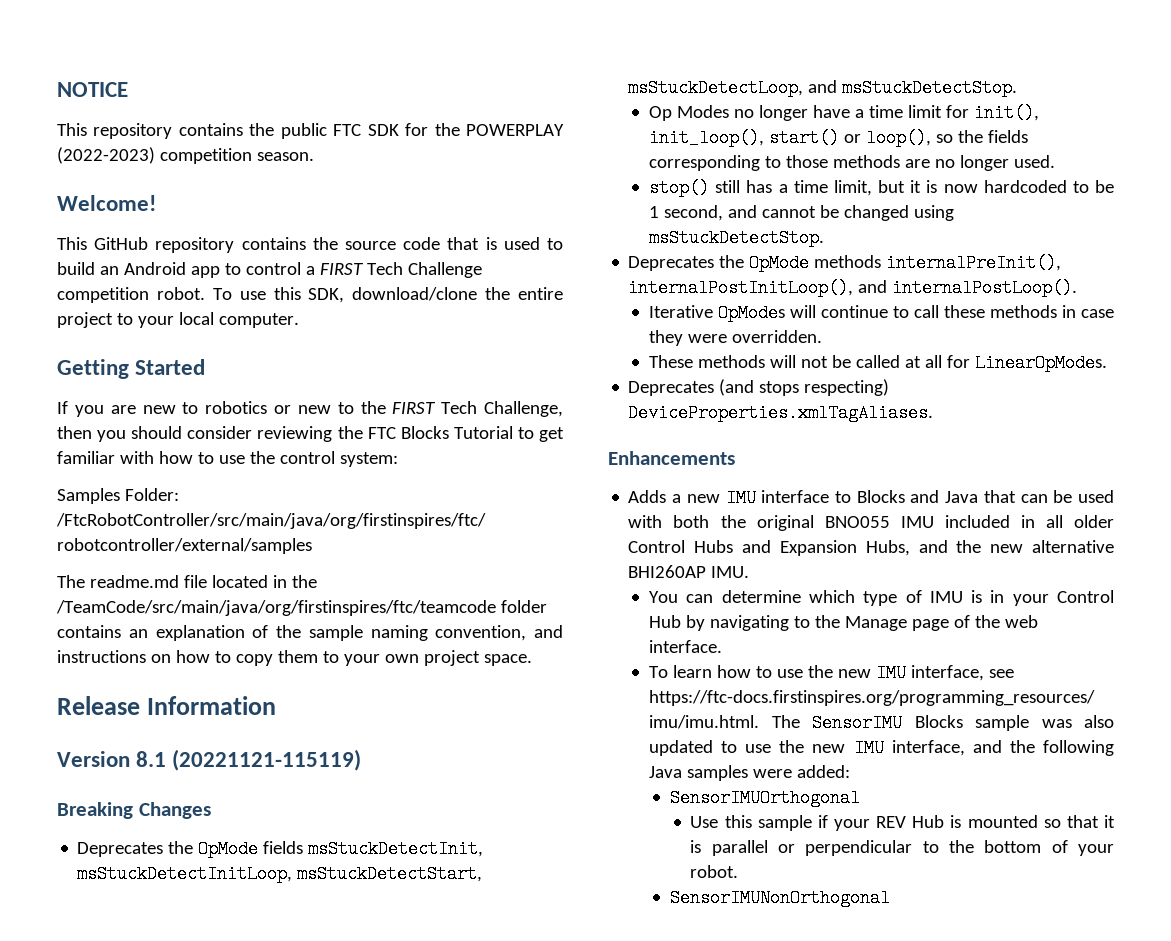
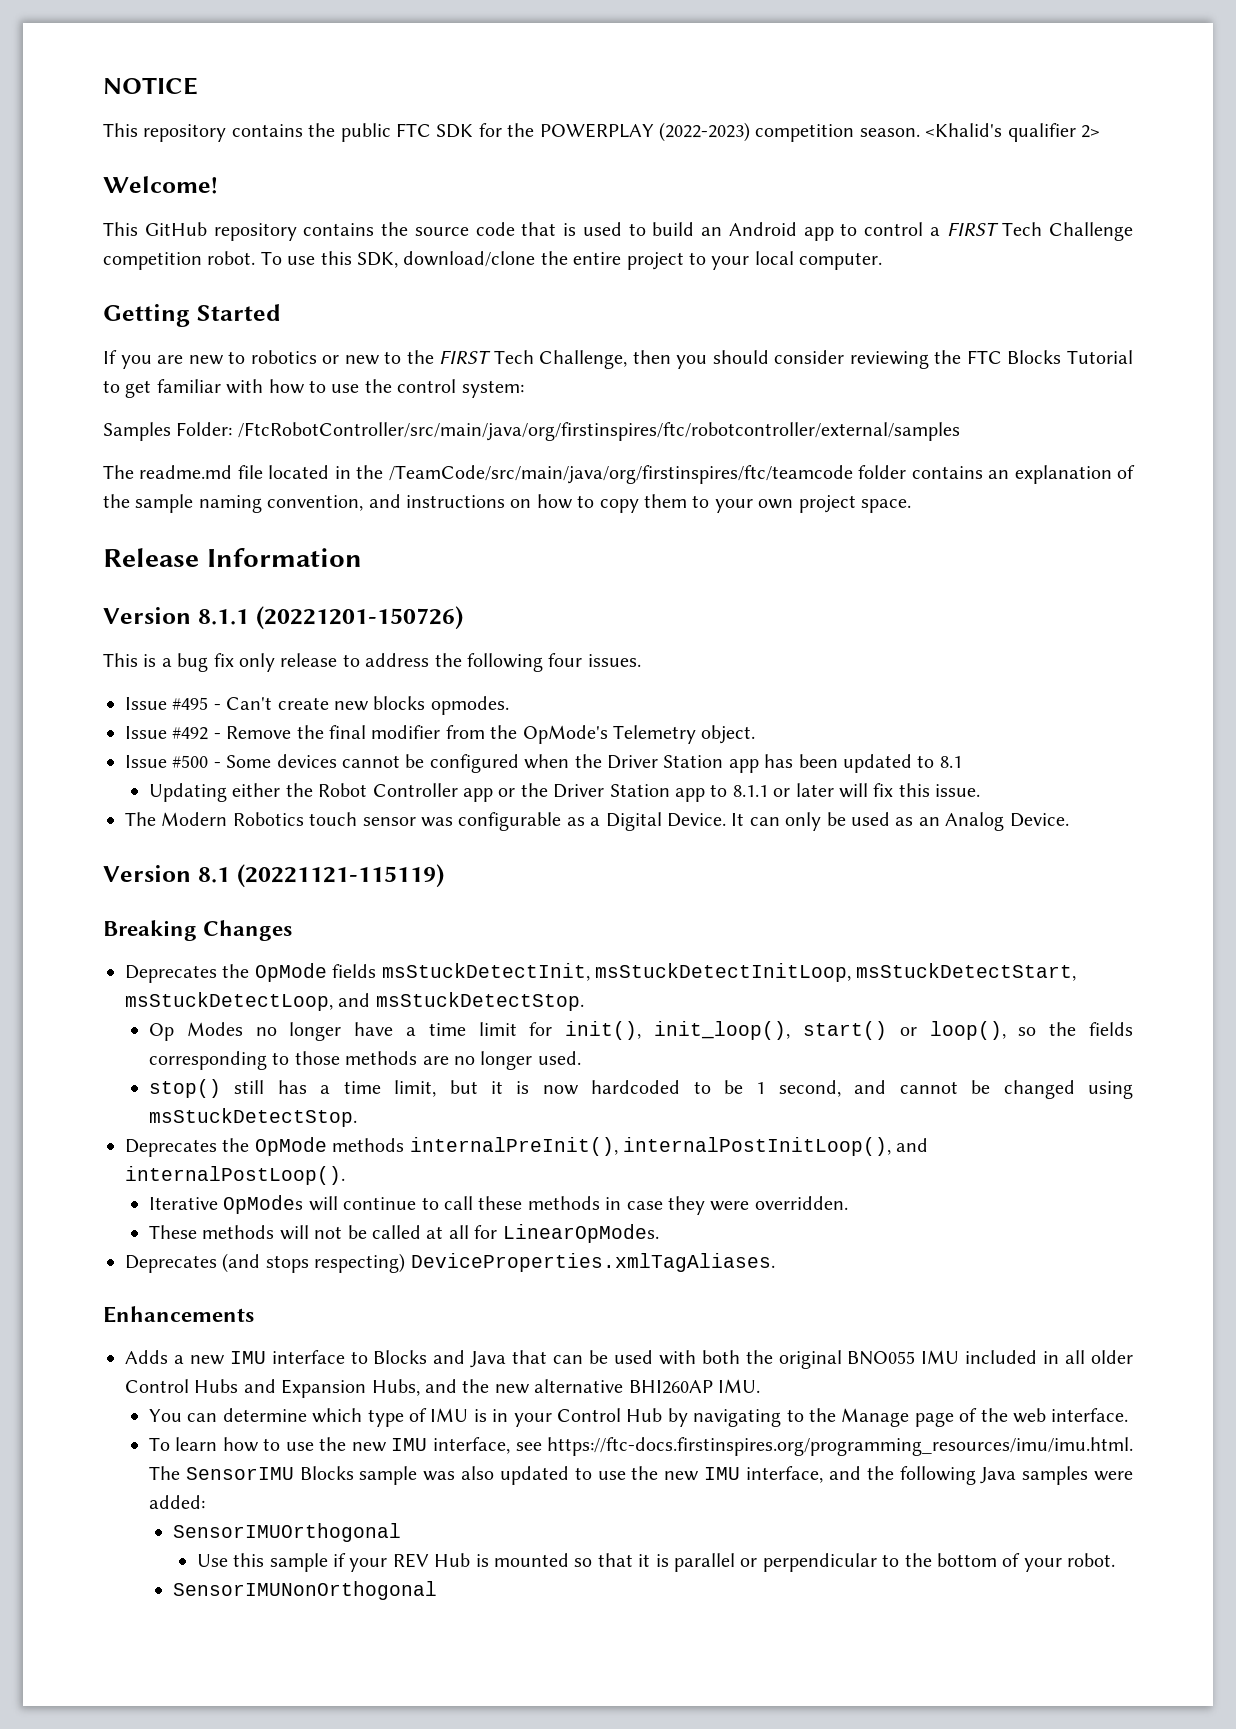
(314, 156) none -> [925,123,1100,142] <Khalid's qualifier 2>
(277, 705) none -> [103,606,463,630] [103,653,641,672] [125,696,509,715] [125,725,756,744] [125,754,962,773] [148,783,981,802] [125,812,1069,831] // Version 8.1.1 (20221201-150726) // This is a bug fix only release to address the following four issues. // Issue #495 - Can't create new blocks opmodes. // Issue #492 - Remove the final modifier from the OpMode's Telemetry object. // Issue #500 - Some devices cannot be configured when the Driver Station app has been updated to 8.1 // Updating either the Robot Controller app or the Driver Station app to 8.1.1 or later will fix this issue. // The Modern Robotics touch sensor was configurable as a Digital Device. It can only be used as an Analog Device.

